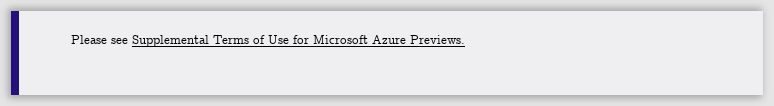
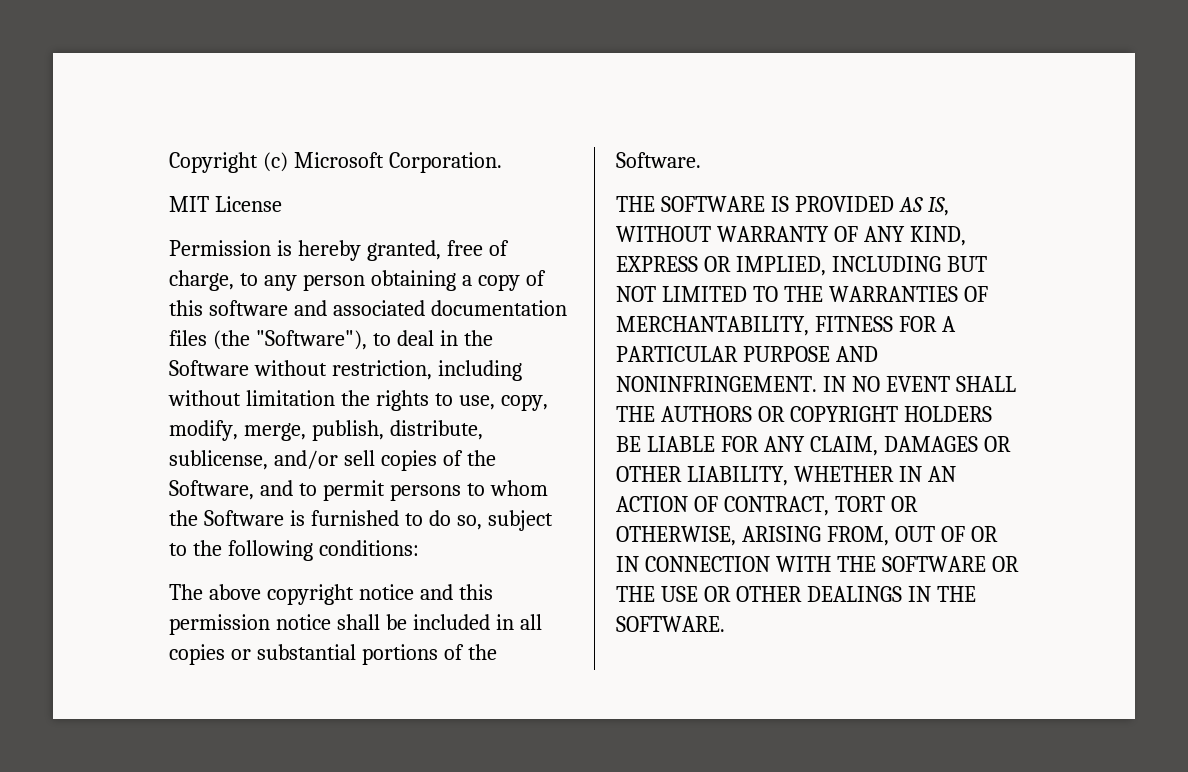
[71,34,465,47] Please see Supplemental Terms of Use for Microsoft Azure Previews. -> [169,152,502,173] [169,196,282,212] [169,240,509,261] [169,270,546,291] [169,300,567,316] [169,330,493,350] [169,360,522,381] [168,390,548,411] [169,420,483,441] [169,450,496,471] [169,480,548,501] [169,510,553,531] [169,540,419,561] [169,584,493,605] [169,614,542,635] [169,644,497,665] [616,152,701,168] [616,196,949,216] [616,226,966,246] [616,256,987,276] [616,286,988,302] [616,316,956,336] [616,346,878,362] [616,376,1016,392] [616,406,992,422] [616,436,1011,456] [616,466,956,486] [616,496,918,516] [616,526,998,546] [616,556,1019,572] [616,586,976,602] [616,616,725,632] Copyright (c) Microsoft Corporation. // MIT License // Permission is hereby granted, free of charge, to any person obtaining a copy of this software and associated documentation files (the "Software"), to deal in the Software without restriction, including without limitation the rights to use, copy, modify, merge, publish, distribute, sublicense, and/or sell copies of the Software, and to permit persons to whom the Software is furnished to do so, subject to the following conditions: // The above copyright notice and this permission notice shall be included in all copies or substantial portions of the Software. // THE SOFTWARE IS PROVIDED AS IS, WITHOUT WARRANTY OF ANY KIND, EXPRESS OR IMPLIED, INCLUDING BUT NOT LIMITED TO THE WARRANTIES OF MERCHANTABILITY, FITNESS FOR A PARTICULAR PURPOSE AND NONINFRINGEMENT. IN NO EVENT SHALL THE AUTHORS OR COPYRIGHT HOLDERS BE LIABLE FOR ANY CLAIM, DAMAGES OR OTHER LIABILITY, WHETHER IN AN ACTION OF CONTRACT, TORT OR OTHERWISE, ARISING FROM, OUT OF OR IN CONNECTION WITH THE SOFTWARE OR THE USE OR OTHER DEALINGS IN THE SOFTWARE.

